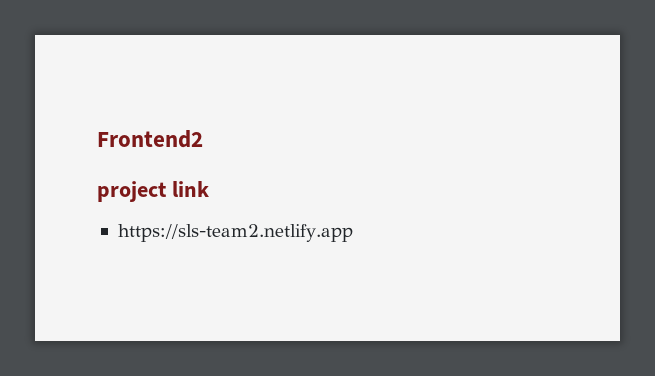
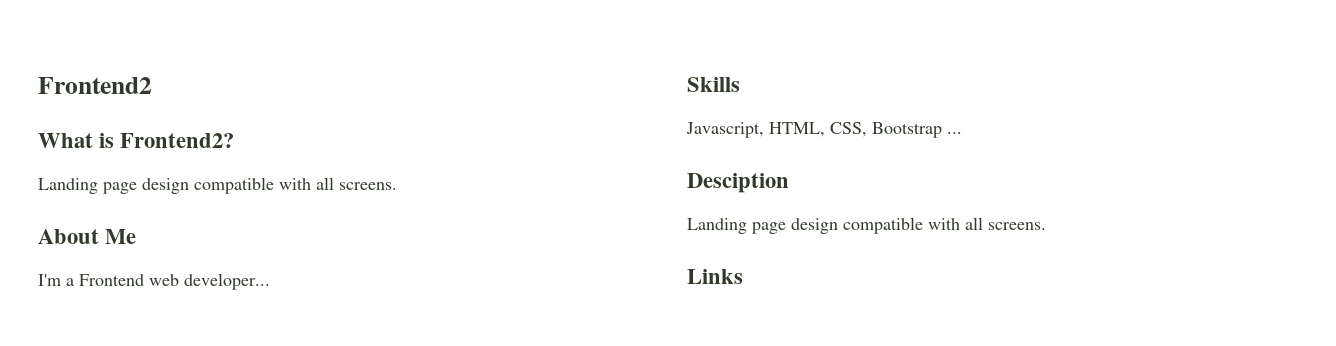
[97,181,209,202] [117,224,353,242] project link // https://sls-team2.netlify.app -> [38,133,235,148] [38,177,397,194] [38,229,137,244] [38,273,270,290] [687,77,740,92] [686,122,962,138] [687,173,789,193] [687,217,1046,234] [687,269,743,284] What is Frontend2? // Landing page design compatible with all screens. // About Me // I'm a Frontend web developer... // Skills // Javascript, HTML, CSS, Bootstrap ... // Desciption // Landing page design compatible with all screens. // Links

